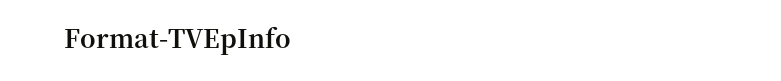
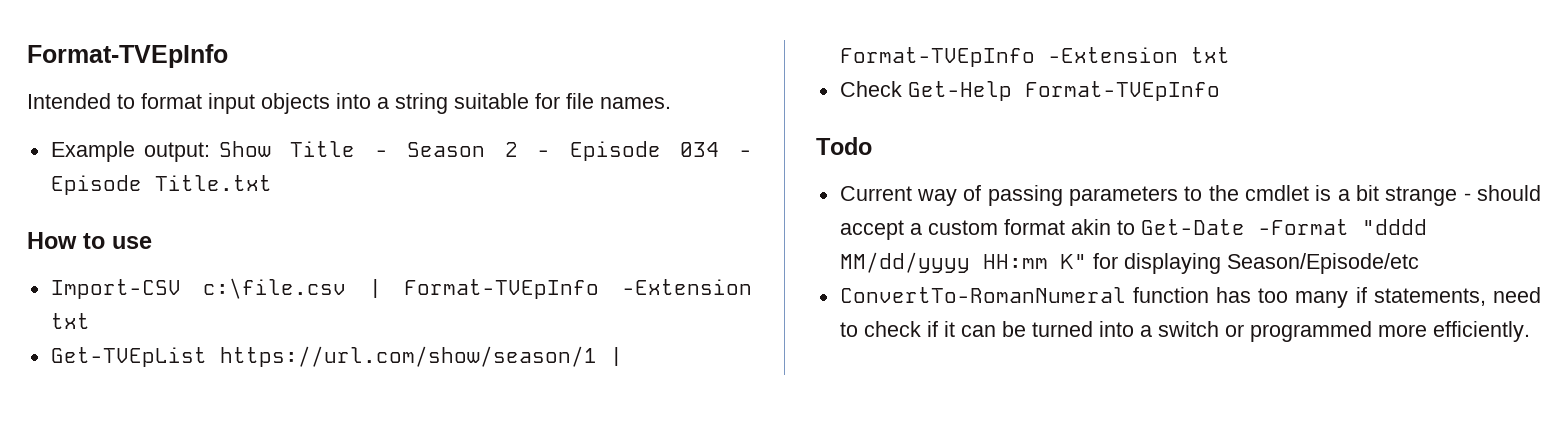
[64,26,291,55] Format-TVEpInfo -> [27,44,228,68] [27,93,671,114] [50,141,752,162] [50,175,272,195] [27,232,152,249] [50,278,752,299] [50,313,90,329] [50,346,623,367] [839,47,1230,67] [839,81,1220,101] [816,137,872,155] [839,185,1541,206] [839,219,1427,240] [839,252,1419,274] [839,287,1541,308] [839,321,1530,342] Format-TVEpInfo // Intended to format input objects into a string suitable for file names. // Example output: Show Title - Season 2 - Episode 034 - Episode Title.txt // How to use // Import-CSV c:\file.csv | Format-TVEpInfo -Extension txt // Get-TVEpList https://url.com/show/season/1 | Format-TVEpInfo -Extension txt // Check Get-Help Format-TVEpInfo // Todo // Current way of passing parameters to the cmdlet is a bit strange - should accept a custom format akin to Get-Date -Format "dddd MM/dd/yyyy HH:mm K" for displaying Season/Episode/etc // ConvertTo-RomanNumeral function has too many if statements, need to check if it can be turned into a switch or programmed more efficiently.

